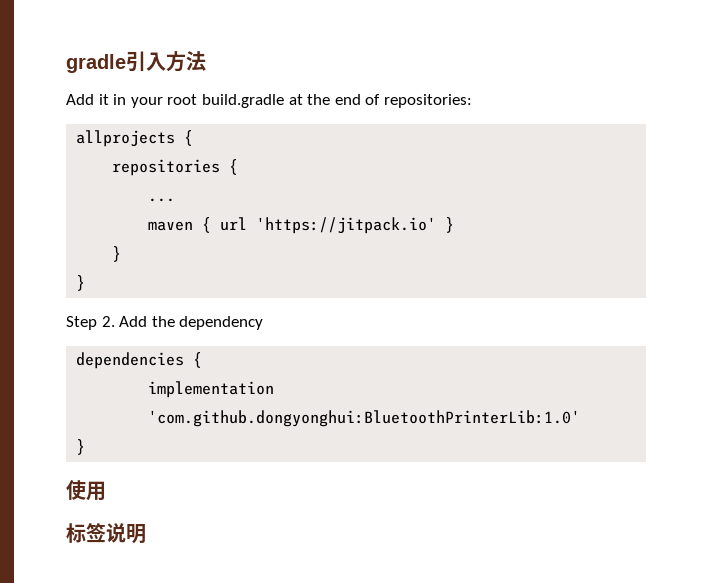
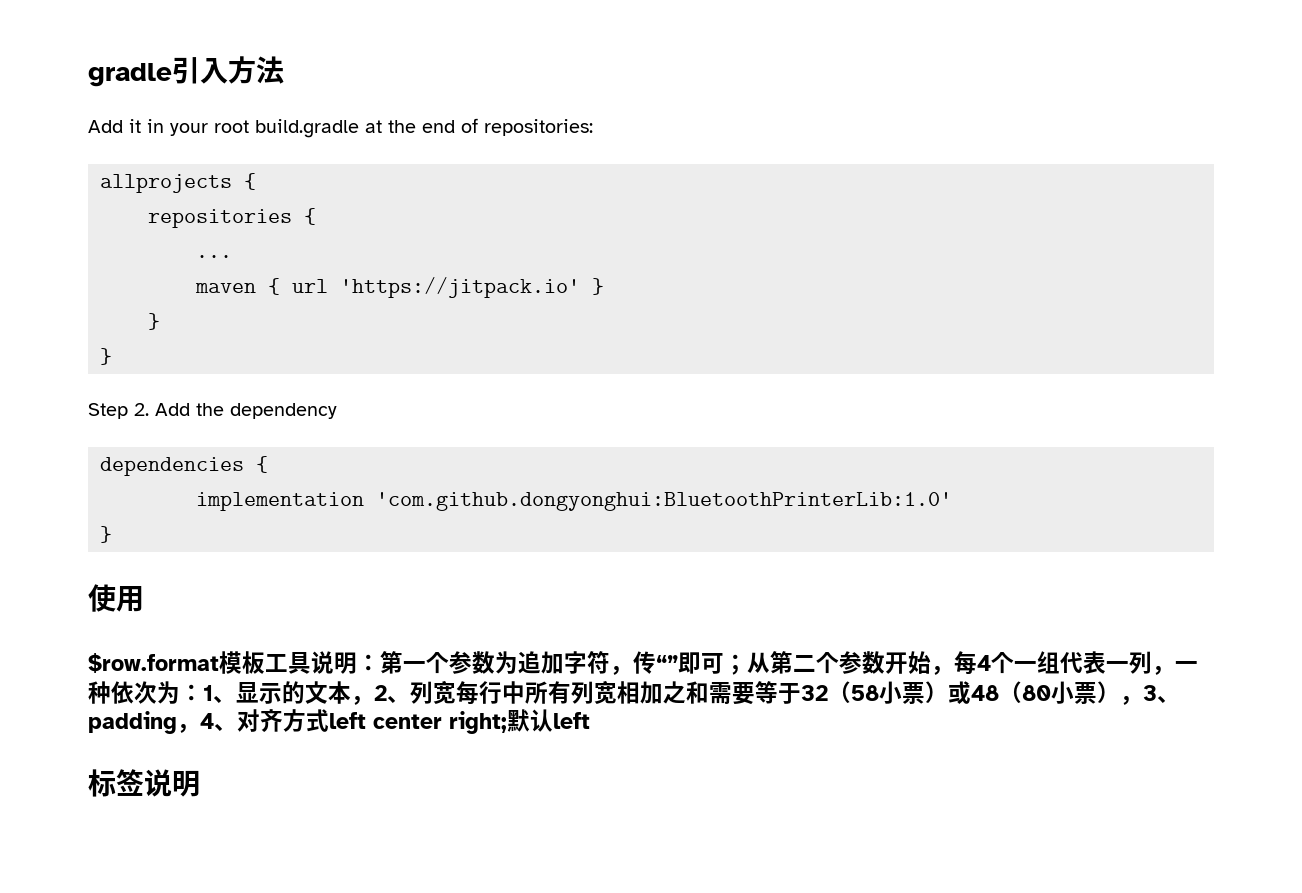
(106, 491) none -> [88,651,1198,675] [88,680,1180,705] [88,709,590,734] // $row.format模板工具说明：第一个参数为追加字符，传“”即可；从第二个参数开始，每4个一组代表一列，一种依次为：1、显示的文本，2、列宽每行中所有列宽相加之和需要等于32（58小票）或48（80小票），3、padding，4、对齐方式left center right;默认left

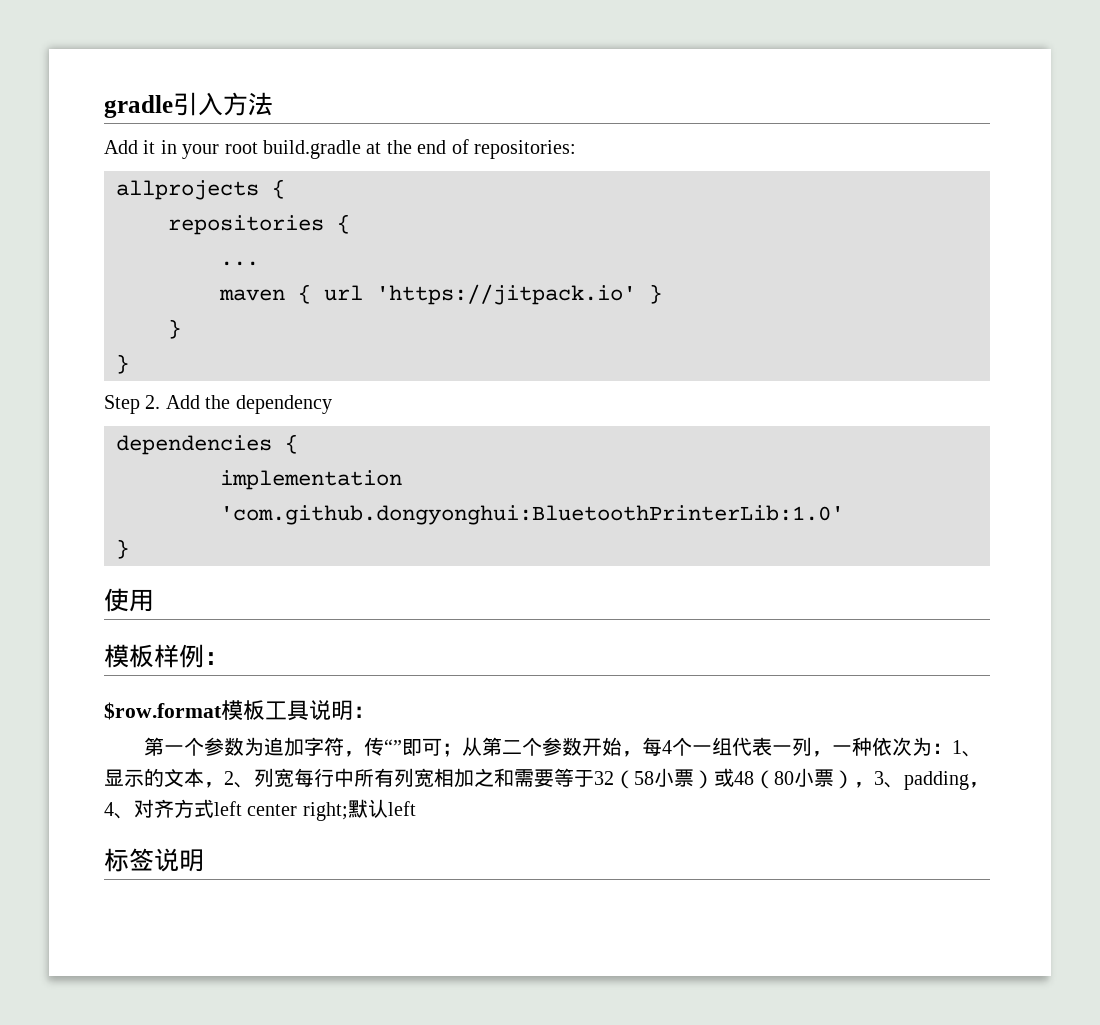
(144, 599) none -> [104,644,229,668] // 模板样例：
(380, 662) none -> (375, 712) //

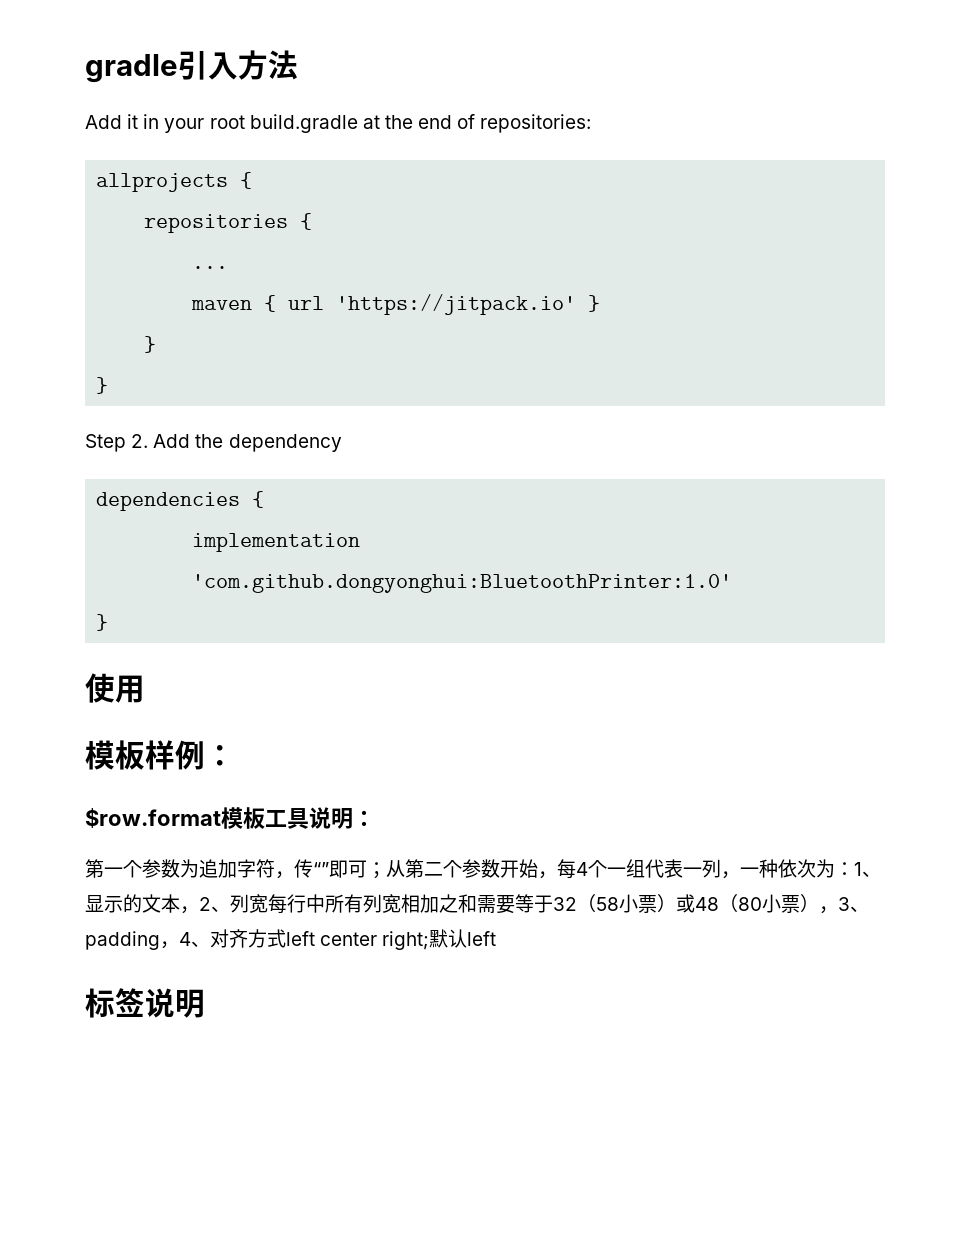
[220,505,844,525] 'com.github.dongyonghui:BluetoothPrinterLib:1.0' -> [192,574,733,593] 'com.github.dongyonghui:BluetoothPrinter:1.0'

